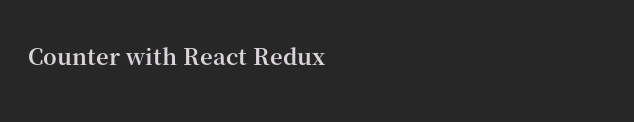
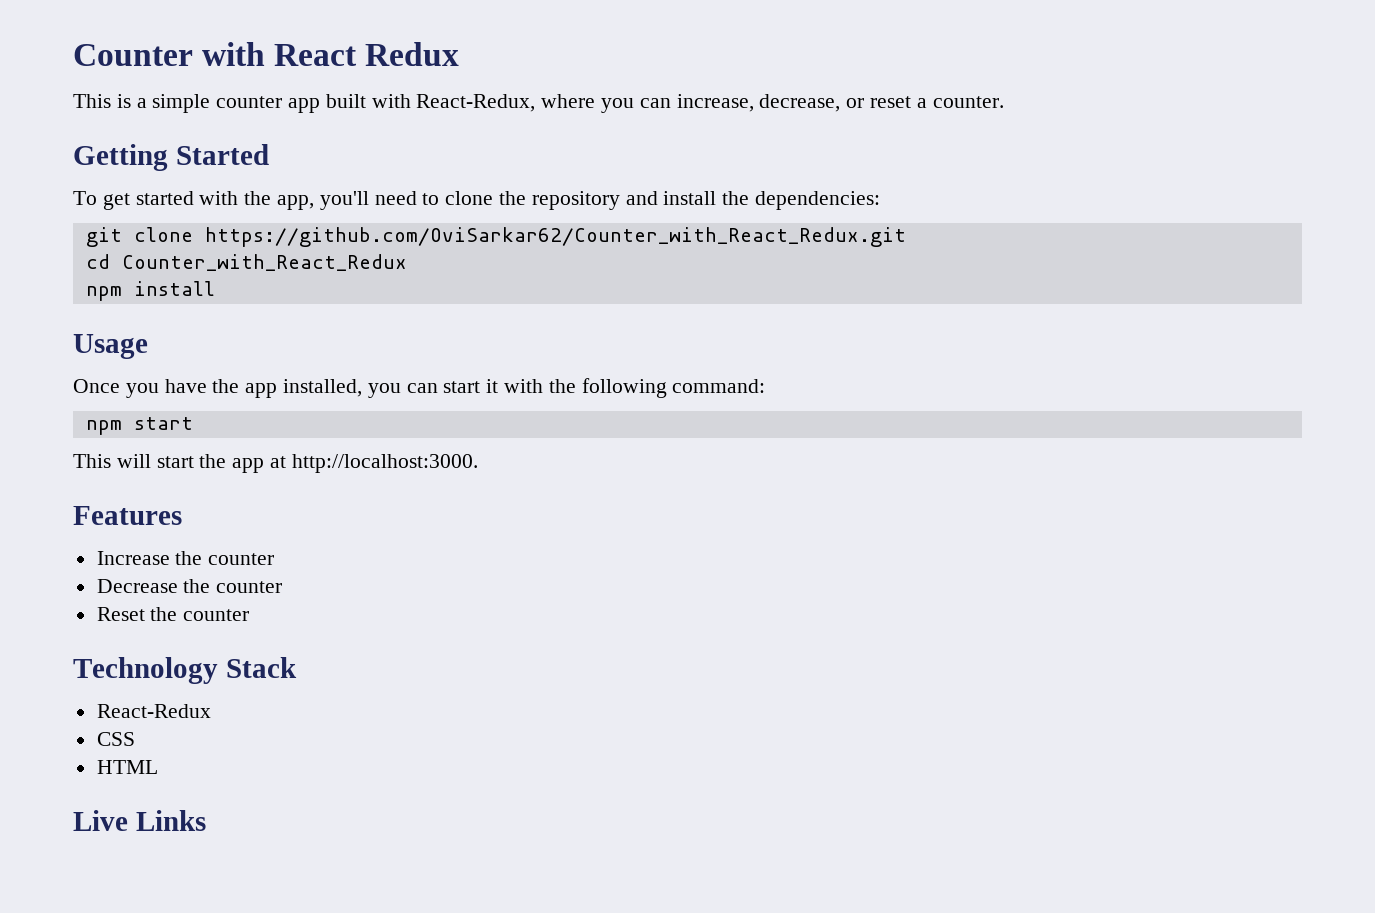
(325, 56) none -> [73,94,1004,113] [73,144,269,171] [73,191,881,210] [85,227,906,247] [85,254,407,271] [85,281,215,301] [73,334,148,359] [73,378,766,398] [85,417,193,435] [73,454,478,473] [73,506,182,525] [96,551,275,565] [96,579,283,593] [96,607,250,621] [73,657,297,684] [96,704,211,718] [96,732,135,746] [96,760,158,774] [73,810,206,831] // This is a simple counter app built with React-Redux, where you can increase, decrease, or reset a counter. // Getting Started // To get started with the app, you'll need to clone the repository and install the dependencies: // git clone https://github.com/OviSarkar62/Counter_with_React_Redux.git // cd Counter_with_React_Redux // npm install // Usage // Once you have the app installed, you can start it with the following command: // npm start // This will start the app at http://localhost:3000. // Features // Increase the counter // Decrease the counter // Reset the counter // Technology Stack // React-Redux // CSS // HTML // Live Links

